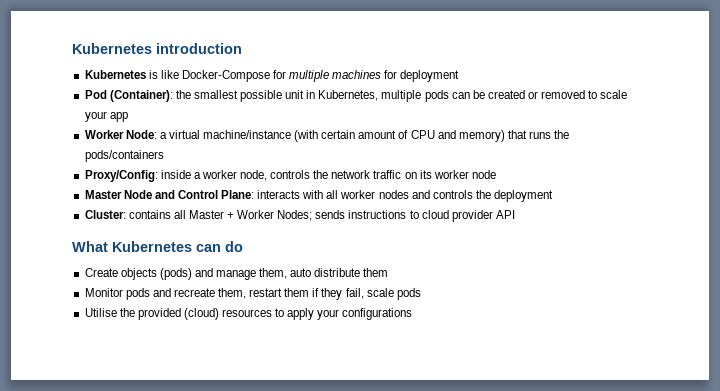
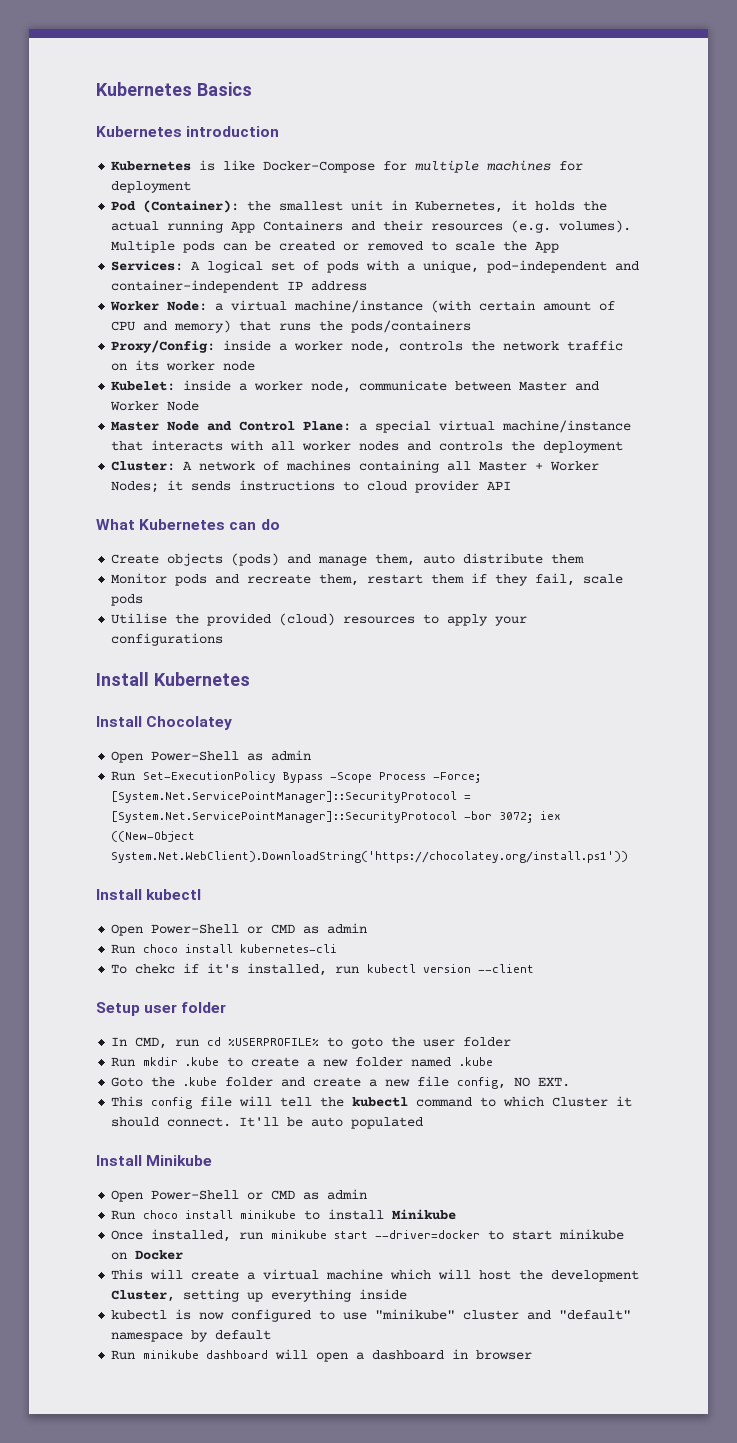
[72,43,152,54] Kubernetes -> [96,82,252,96] [96,126,182,137] Kubernetes Basics // Kubernetes
[240,90,283,102] possible -> (344, 206) none
[381,90,422,102] multiple -> [511,200,608,211] [111,220,632,233] [111,240,176,253] it holds the actual running App Containers and their resources (e.g. volumes). Multiple
[84,111,128,122] your app -> [503,241,560,253] [111,260,640,273] [111,280,368,293] the App // Services: A logical set of pods with a unique, pod-independent and container-independent IP address
(496, 174) none -> [111,380,600,393] [110,401,200,411] // Kubelet: inside a worker node, communicate between Master and Worker Node
(255, 194) none -> [359,420,632,433] [111,441,144,451] a special virtual machine/instance that
[128,210,171,219] contains -> [183,460,440,473] A network of machines containing
(313, 215) none -> [167,480,184,491] it
(413, 314) none -> [96,672,250,686] [96,716,233,730] [111,750,312,763] [111,771,482,783] [111,791,472,803] [111,811,562,823] [111,831,196,842] [111,851,629,863] [96,889,202,900] [111,923,368,936] [111,944,338,954] [111,963,535,976] [96,1002,227,1016] [111,1037,512,1049] [111,1057,494,1067] [111,1076,571,1089] [111,1096,633,1109] [111,1117,424,1129] [96,1155,213,1166] [111,1189,368,1202] [111,1209,457,1220] [111,1229,625,1242] [111,1250,184,1260] [111,1269,640,1282] [111,1289,408,1302] [111,1309,632,1322] [111,1330,272,1342] [111,1349,533,1362] // Install Kubernetes // Install Chocolatey // Open Power-Shell as admin // Run Set-ExecutionPolicy Bypass -Scope Process -Force; [System.Net.ServicePointManager]::SecurityProtocol = [System.Net.ServicePointManager]::SecurityProtocol -bor 3072; iex ((New-Object System.Net.WebClient).DownloadString('https://chocolatey.org/install.ps1')) // Install kubectl // Open Power-Shell or CMD as admin // Run choco install kubernetes-cli // To chekc if it's installed, run kubectl version --client // Setup user folder // In CMD, run cd %USERPROFILE% to goto the user folder // Run mkdir .kube to create a new folder named .kube // Goto the .kube folder and create a new file config, NO EXT. // This config file will tell the kubectl command to which Cluster it should connect. It'll be auto populated // Install Minikube // Open Power-Shell or CMD as admin // Run choco install minikube to install Minikube // Once installed, run minikube start --driver=docker to start minikube on Docker // This will create a virtual machine which will host the development Cluster, setting up everything inside // kubectl is now configured to use "minikube" cluster and "default" namespace by default // Run minikube dashboard will open a dashboard in browser

